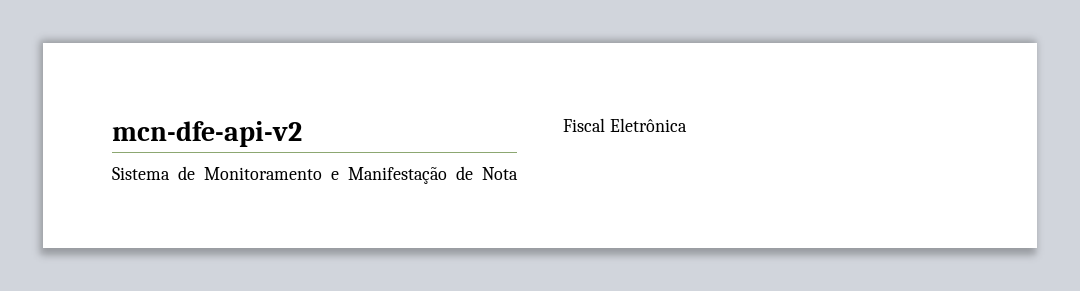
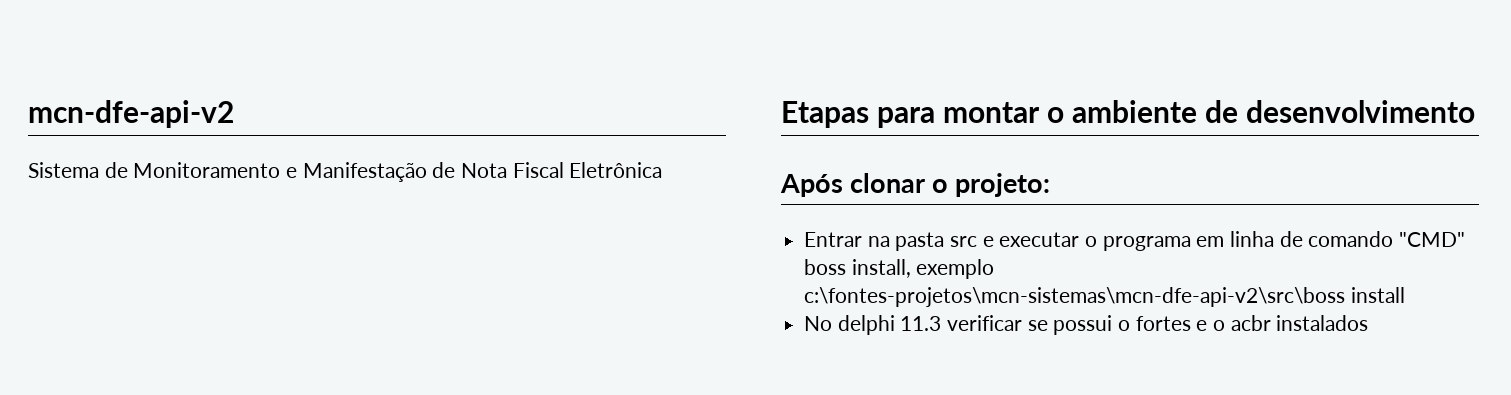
(687, 125) none -> [781,100,1475,128] [780,173,1051,197] [804,231,1466,251] [804,259,995,279] [804,287,1405,307] [804,315,1369,335] // Etapas para montar o ambiente de desenvolvimento // Após clonar o projeto: // Entrar na pasta src e executar o programa em linha de comando "CMD" boss install, exemplo c:\fontes-projetos\mcn-sistemas\mcn-dfe-api-v2\src\boss install // No delphi 11.3 verificar se possui o fortes e o acbr instalados

